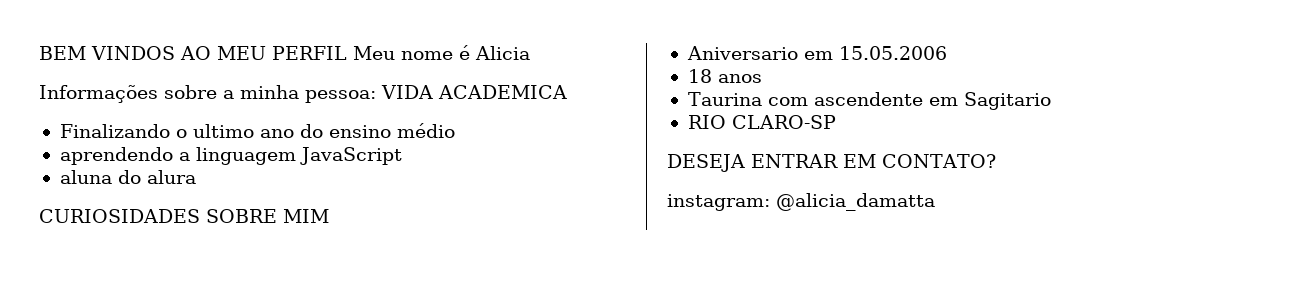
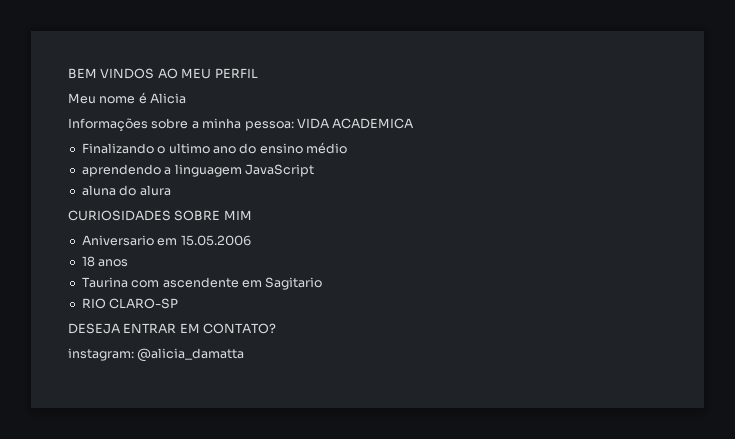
(347, 53) none -> (258, 73) //

